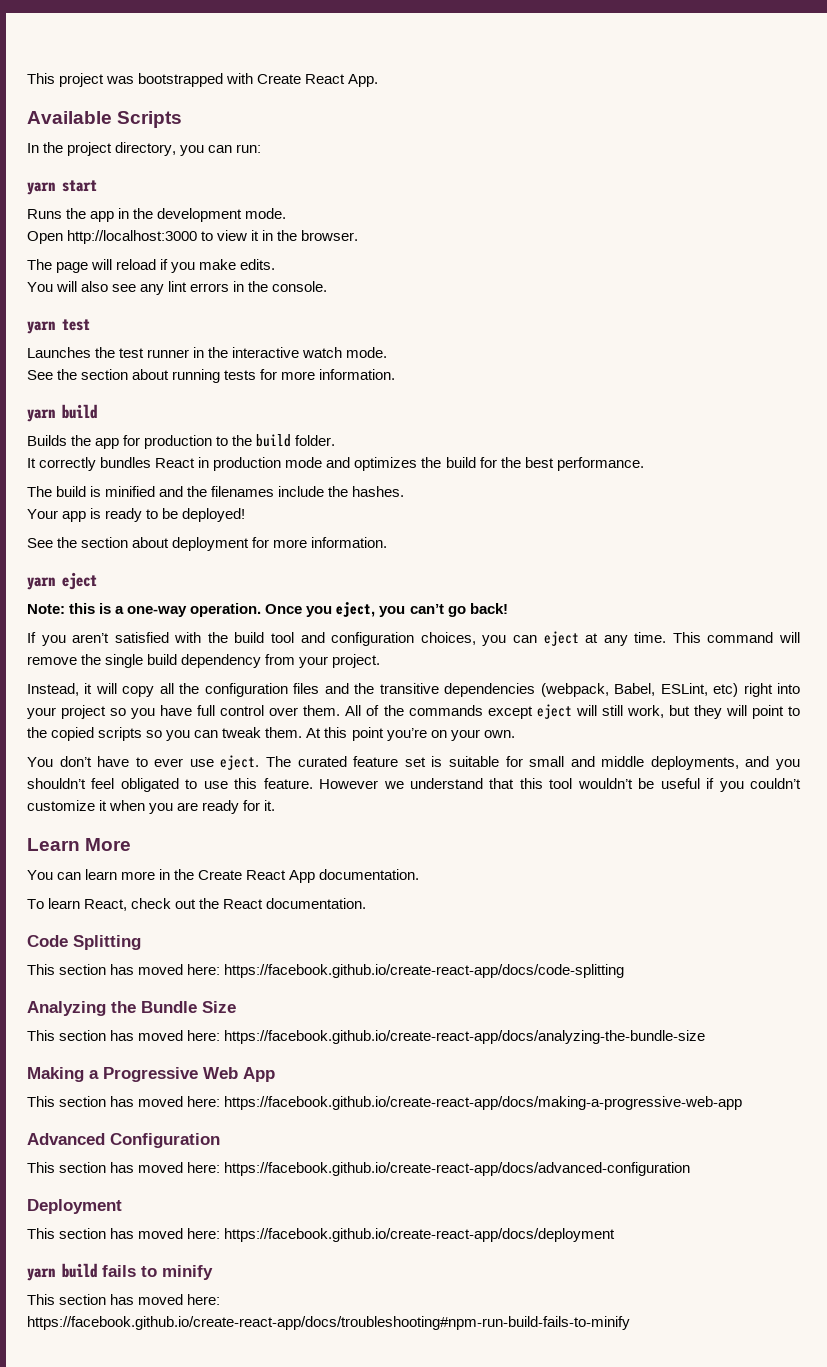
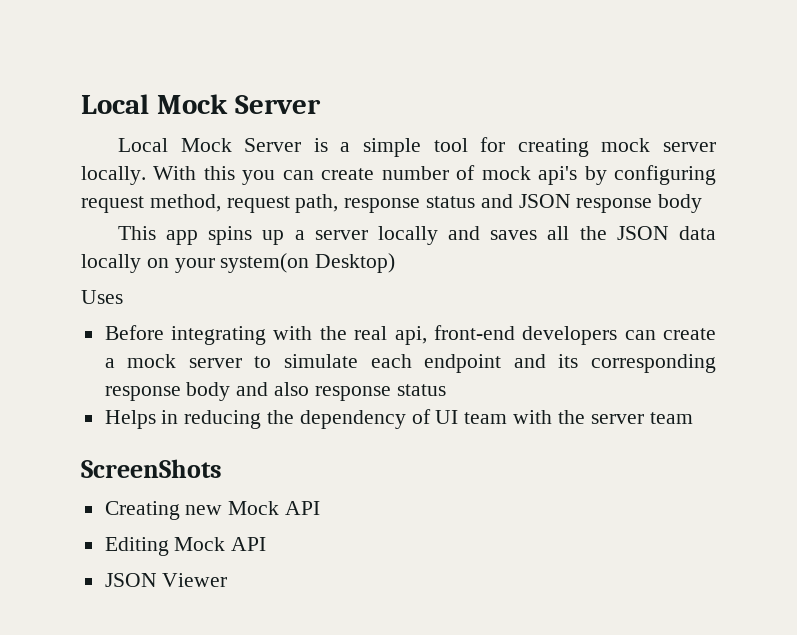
[27,73,379,87] [27,111,183,128] [27,142,262,156] [27,180,97,195] [27,208,287,222] [27,230,359,244] [27,259,276,273] [27,281,328,295] [27,319,90,334] [27,347,388,358] [27,369,396,383] [27,404,97,422] [27,434,336,449] [27,457,644,471] [27,486,405,497] [27,508,246,522] [27,537,388,551] [27,572,97,590] [27,602,508,617] [27,631,800,646] [27,654,381,668] [27,683,801,697] [27,704,800,719] [27,727,515,741] [27,755,800,770] [27,778,802,792] [27,800,276,814] [27,838,132,851] [27,869,420,883] [27,898,367,911] [27,935,141,950] [27,964,625,978] [27,1001,236,1016] [27,1030,706,1044] [27,1067,275,1082] [27,1096,743,1110] [27,1133,220,1148] [27,1162,691,1176] [27,1199,122,1214] [27,1228,616,1242] [27,1263,213,1281] [27,1294,221,1305] [27,1316,630,1330] This project was bootstrapped with Create React App. // Available Scripts // In the project directory, you can run: // yarn start // Runs the app in the development mode. // Open http://localhost:3000 to view it in the browser. // The page will reload if you make edits. // You will also see any lint errors in the console. // yarn test // Launches the test runner in the interactive watch mode. // See the section about running tests for more information. // yarn build // Builds the app for production to the build folder. // It correctly bundles React in production mode and optimizes the build for the best performance. // The build is minified and the filenames include the hashes. // Your app is ready to be deployed! // See the section about deployment for more information. // yarn eject // Note: this is a one-way operation. Once you eject, you can’t go back! // If you aren’t satisfied with the build tool and configuration choices, you can eject at any time. This command will remove the single build dependency from your project. // Instead, it will copy all the configuration files and the transitive dependencies (webpack, Babel, ESLint, etc) right into your project so you have full control over them. All of the commands except eject will still work, but they will point to the copied scripts so you can tweak them. At this point you’re on your own. // You don’t have to ever use eject. The curated feature set is suitable for small and middle deployments, and you shouldn’t feel obligated to use this feature. However we understand that this tool wouldn’t be useful if you couldn’t customize it when you are ready for it. // Learn More // You can learn more in the Create React App documentation. // To learn React, check out the React documentation. // Code Splitting // This section has moved here: https://facebook.github.io/create-react-app/docs/code-splitting // Analyzing the Bundle Size // This section has moved here: https://facebook.github.io/create-react-app/docs/analyzing-the-bundle-size // Making a Progressive Web App // This section has moved here: https://facebook.github.io/create-react-app/docs/making-a-progressive-web-app // Advanced Configuration // This section has moved here: https://facebook.github.io/create-react-app/docs/advanced-configuration // Deployment // This section has moved here: https://facebook.github.io/create-react-app/docs/deployment // yarn build fails to minify // This section has moved here: https://facebook.github.io/create-react-app/docs/troubleshooting#npm-run-build-fails-to-minify -> [81,94,321,114] [117,137,716,157] [81,165,716,185] [81,194,703,213] [117,226,716,245] [81,253,396,273] [81,290,123,304] [104,325,716,345] [104,354,716,373] [104,382,446,401] [104,409,693,429] [81,459,222,478] [104,501,321,520] [104,537,267,556] [104,573,228,587] Local Mock Server // Local Mock Server is a simple tool for creating mock server locally. With this you can create number of mock api's by configuring request method, request path, response status and JSON response body // This app spins up a server locally and saves all the JSON data locally on your system(on Desktop) // Uses // Before integrating with the real api, front-end developers can create a mock server to simulate each endpoint and its corresponding response body and also response status // Helps in reducing the dependency of UI team with the server team // ScreenShots // Creating new Mock API // Editing Mock API // JSON Viewer

